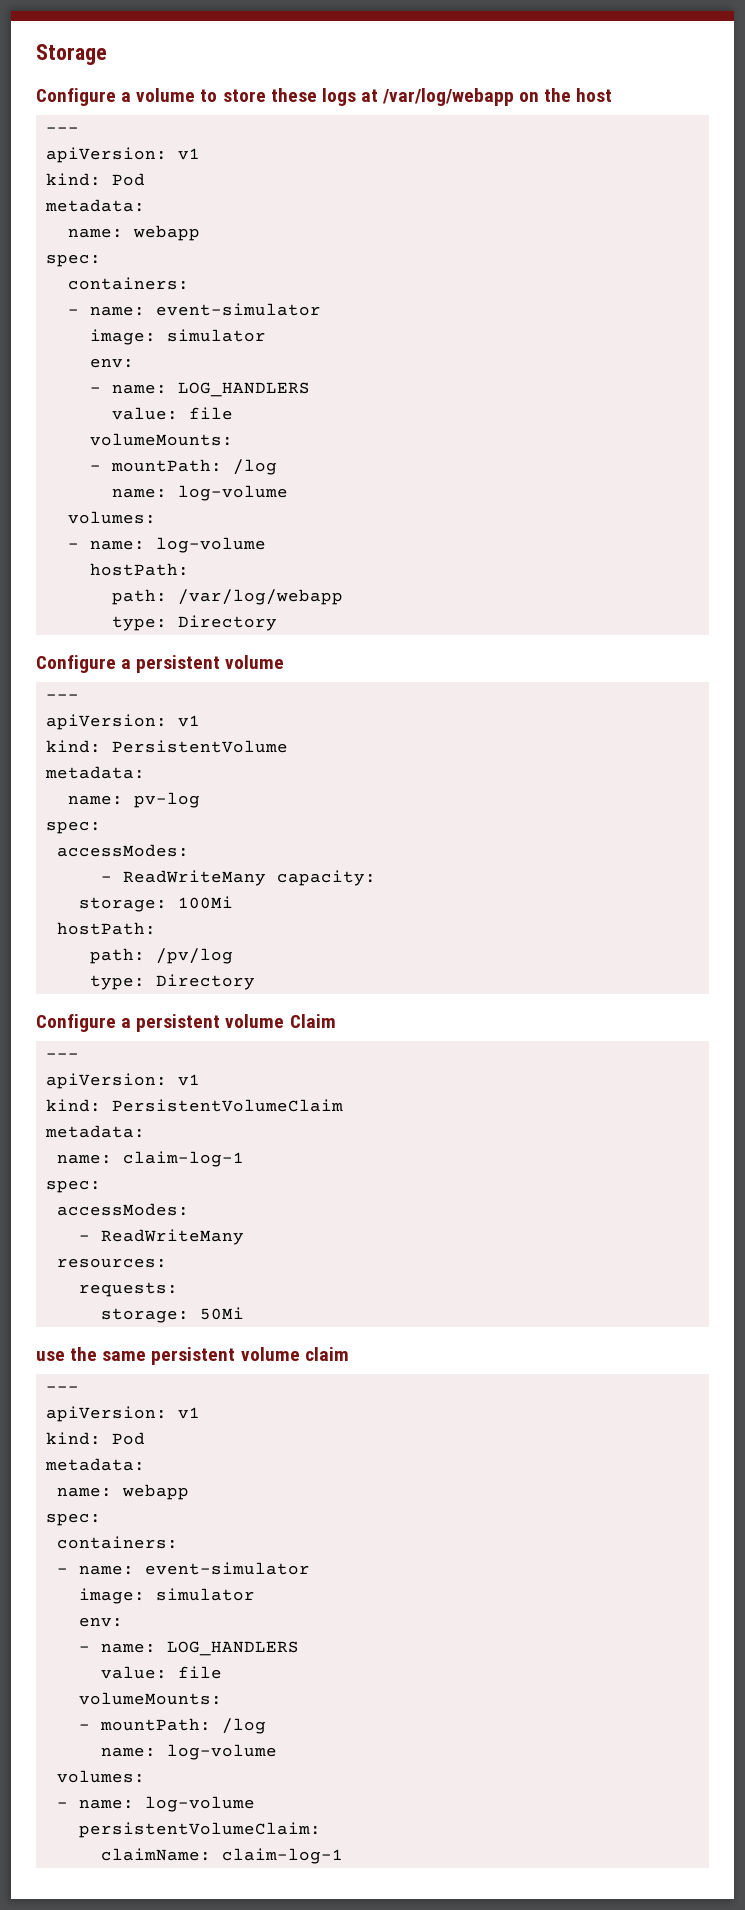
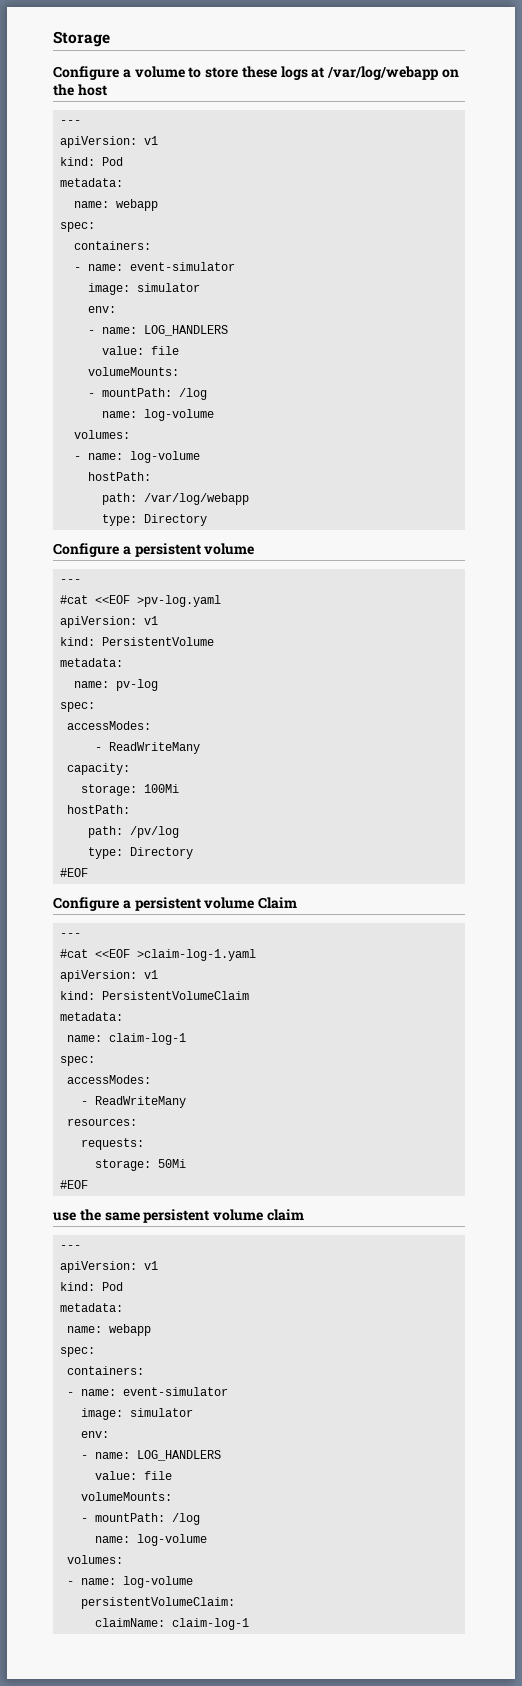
(79, 697) none -> [59,595,221,607] // #cat <<EOF >pv-log.yaml
(266, 878) none -> (200, 748) //
(255, 982) none -> [59,868,88,877] // #EOF
(79, 1056) none -> [59,949,256,961] // #cat <<EOF >claim-log-1.yaml
(244, 1313) none -> [59,1180,88,1189] // #EOF

